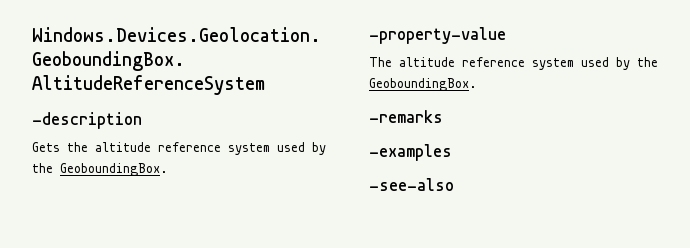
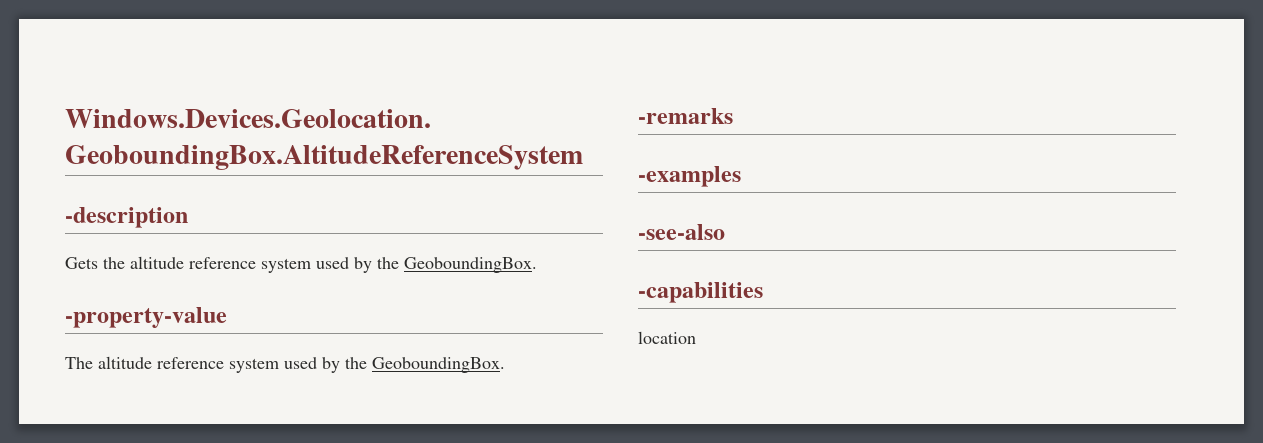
(454, 184) none -> [638,282,763,303] [638,331,696,344] // -capabilities // location

